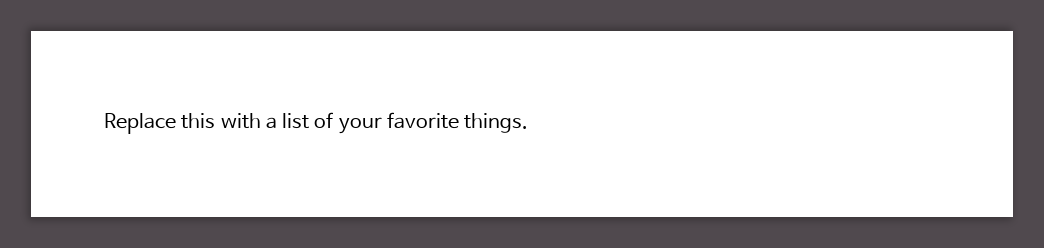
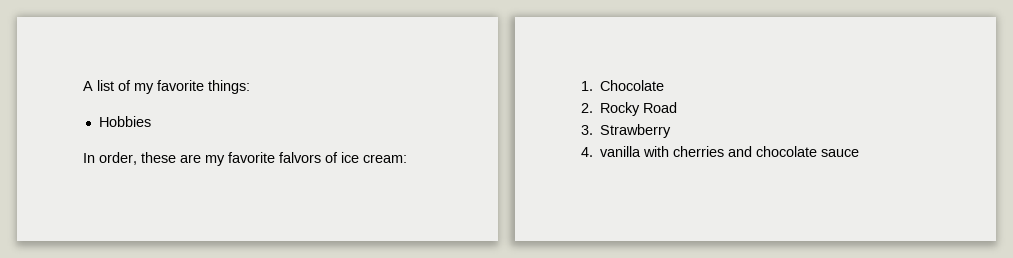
[104,112,529,134] Replace this with a list of your favorite things. -> [83,80,250,94] [98,116,151,127] [83,152,407,166] [581,80,665,91] [581,102,678,116] [581,124,672,138] [581,146,860,157] A list of my favorite things: // Hobbies // In order, these are my favorite falvors of ice cream: // 1. Chocolate // 2. Rocky Road // 3. Strawberry // 4. vanilla with cherries and chocolate sauce

